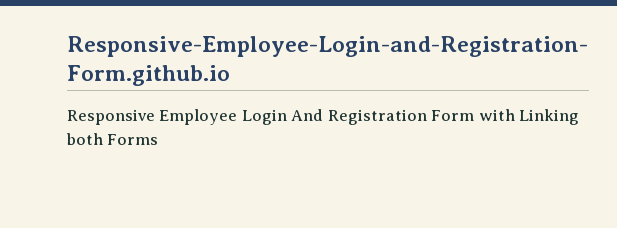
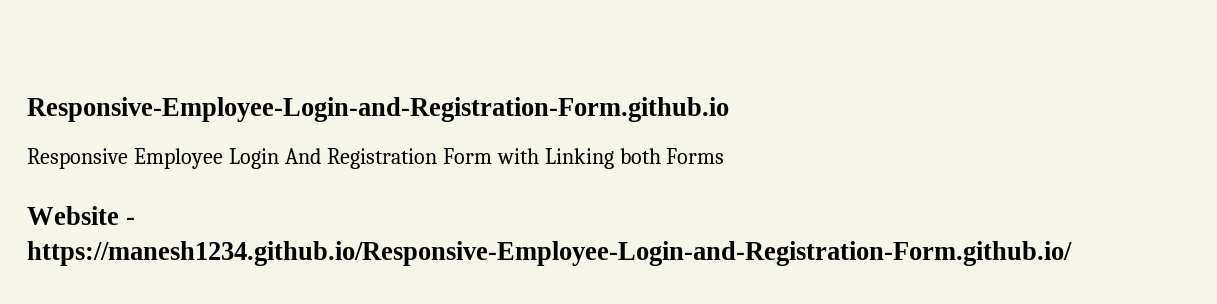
(159, 139) none -> [27,206,136,225] [27,241,1072,266] // Website - https://manesh1234.github.io/Responsive-Employee-Login-and-Registration-Form.github.io/

